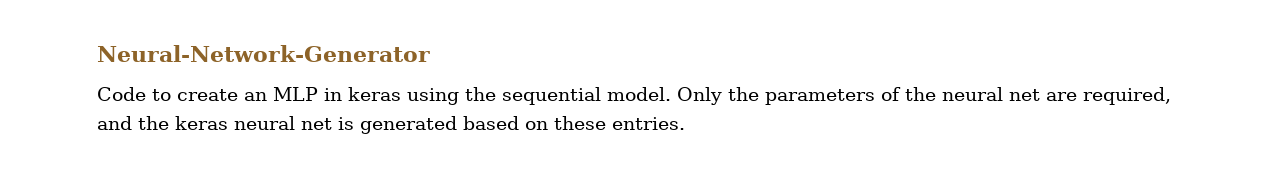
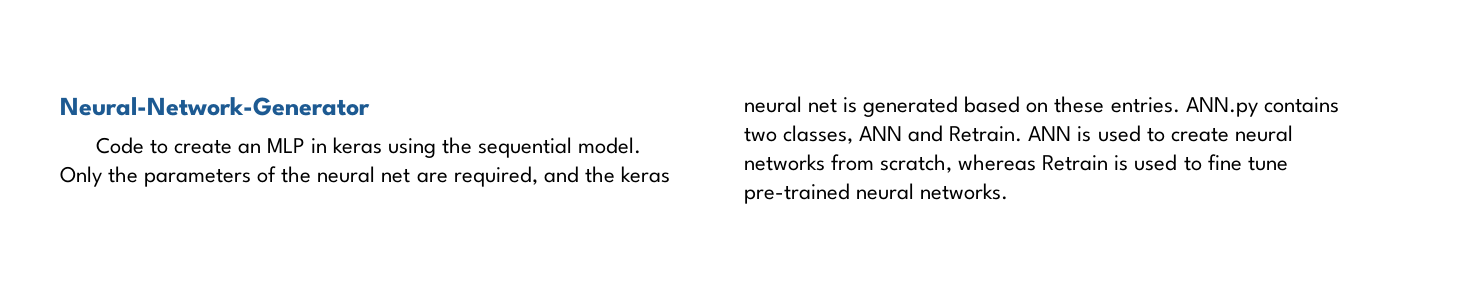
(685, 123) none -> [1185,97,1339,117] [744,125,1293,144] [744,154,1288,173] [744,183,1009,204] ANN.py contains two classes, ANN and Retrain. ANN is used to create neural networks from scratch, whereas Retrain is used to fine tune pre-trained neural networks.

